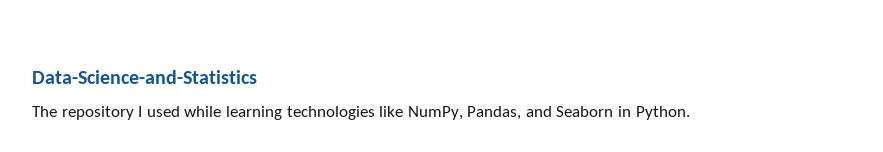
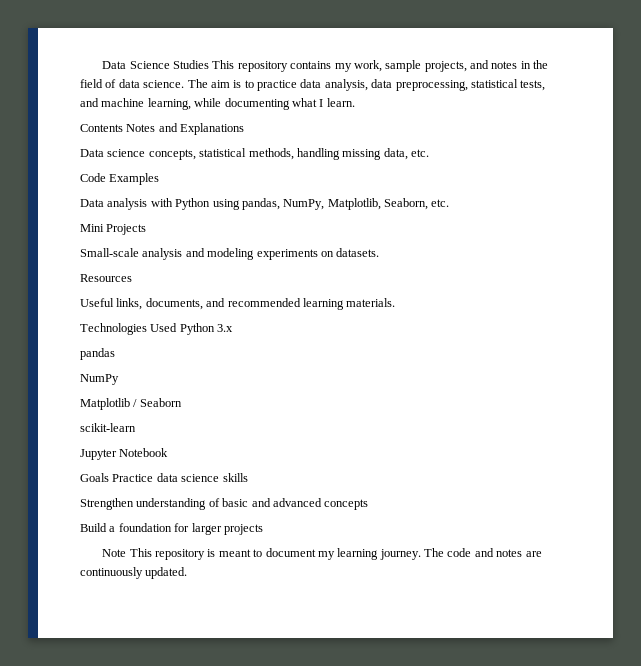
[32,70,257,84] [32,106,690,120] Data-Science-and-Statistics // The repository I used while learning technologies like NumPy, Pandas, and Seaborn in Python. -> [102,60,549,72] [80,79,546,91] [80,98,355,110] [80,123,245,135] [80,148,429,160] [80,173,160,185] [80,198,450,210] [80,224,147,235] [80,248,380,260] [80,274,132,282] [80,298,396,310] [80,323,234,335] [80,348,115,360] [80,374,119,385] [80,398,182,410] [80,423,136,432] [80,448,169,460] [80,473,248,482] [80,498,369,510] [80,523,263,535] [102,548,542,560] [80,567,188,579] Data Science Studies This repository contains my work, sample projects, and notes in the field of data science. The aim is to practice data analysis, data preprocessing, statistical tests, and machine learning, while documenting what I learn. // Contents Notes and Explanations // Data science concepts, statistical methods, handling missing data, etc. // Code Examples // Data analysis with Python using pandas, NumPy, Matplotlib, Seaborn, etc. // Mini Projects // Small-scale analysis and modeling experiments on datasets. // Resources // Useful links, documents, and recommended learning materials. // Technologies Used Python 3.x // pandas // NumPy // Matplotlib / Seaborn // scikit-learn // Jupyter Notebook // Goals Practice data science skills // Strengthen understanding of basic and advanced concepts // Build a foundation for larger projects // Note This repository is meant to document my learning journey. The code and notes are continuously updated.

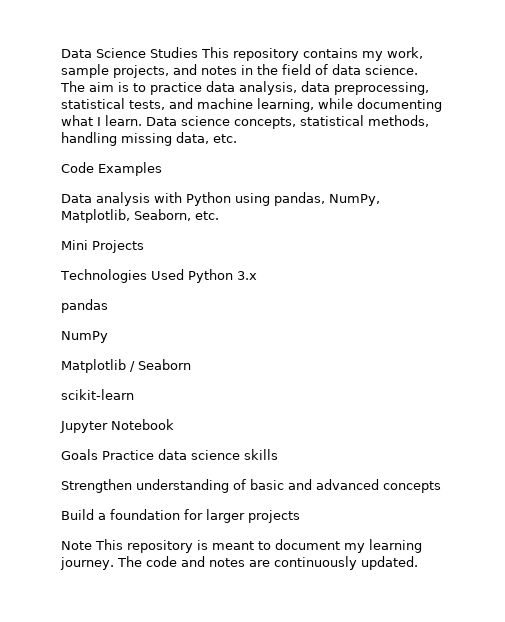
[80,123,245,135] // Contents Notes and Explanations // -> (142, 120) none
[80,248,380,260] [80,274,132,282] [80,298,396,310] // Small-scale analysis and modeling experiments on datasets. // Resources // Useful links, documents, and recommended learning materials. -> (144, 246) none

